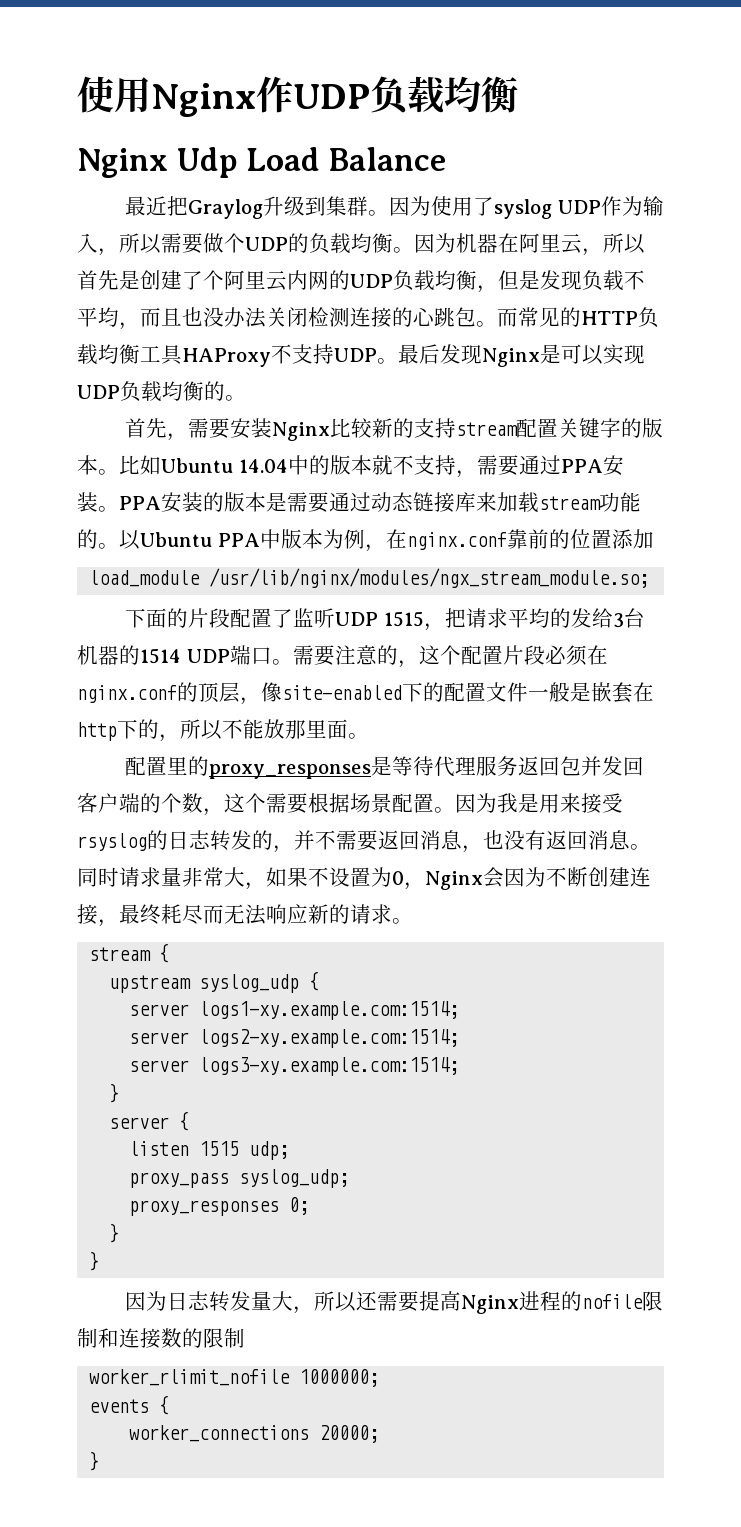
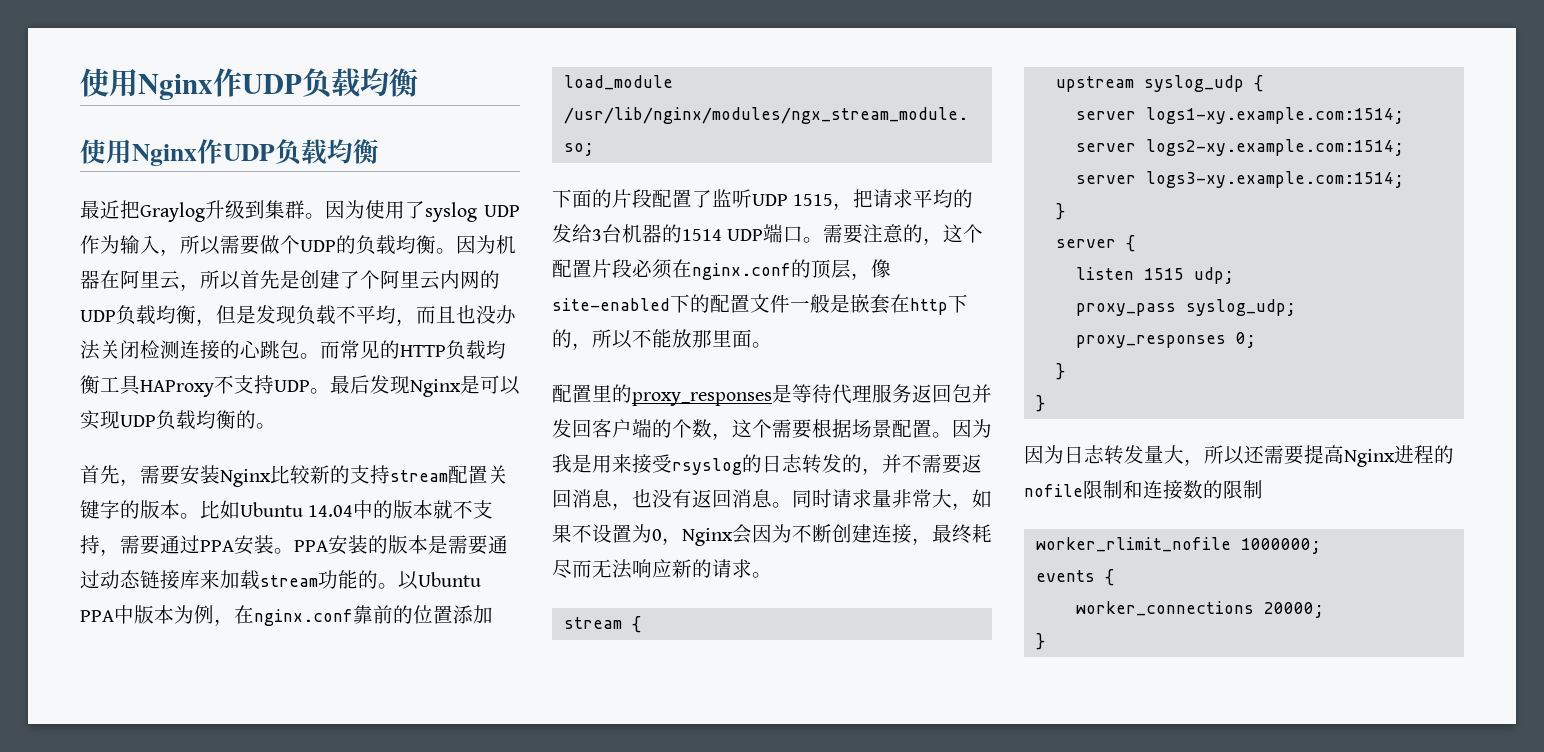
[77,76,518,117] [77,147,446,178] 使用Nginx作UDP负载均衡 // Nginx Udp Load Balance -> [80,68,418,100] [80,139,379,166] 使用Nginx作UDP负载均衡 // 使用Nginx作UDP负载均衡

